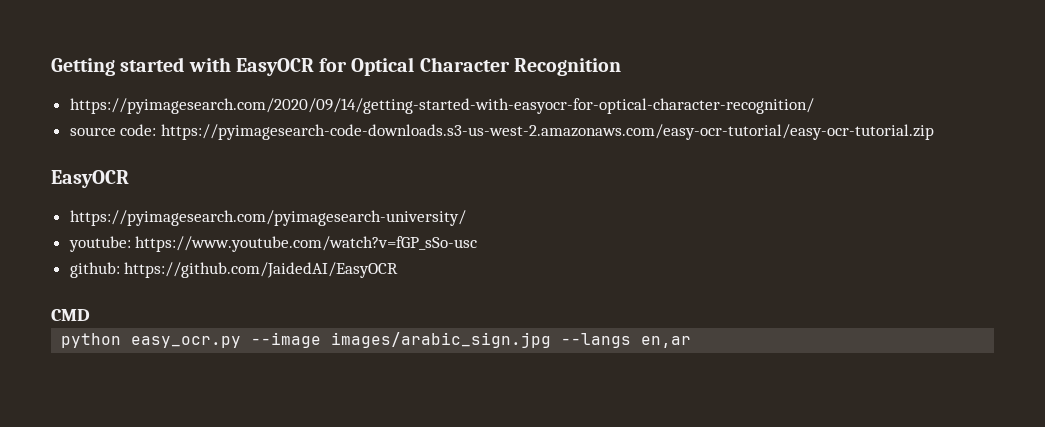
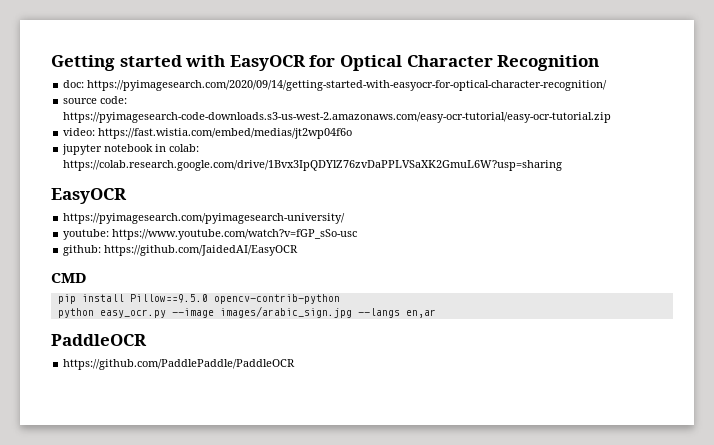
(621, 67) none -> [63,80,85,88] doc:
(934, 132) none -> [63,128,353,139] [62,144,200,155] [63,160,563,171] // video: https://fast.wistia.com/embed/medias/jt2wp04f6o // jupyter notebook in colab: https://colab.research.google.com/drive/1Bvx3IpQDYlZ76zvDaPPLVSaXK2GmuL6W?usp=sharing
(90, 315) none -> [57,294,340,304] // pip install Pillow==9.5.0 opencv-contrib-python
(692, 342) none -> [51,334,147,346] [63,359,296,370] // PaddleOCR // https://github.com/PaddlePaddle/PaddleOCR

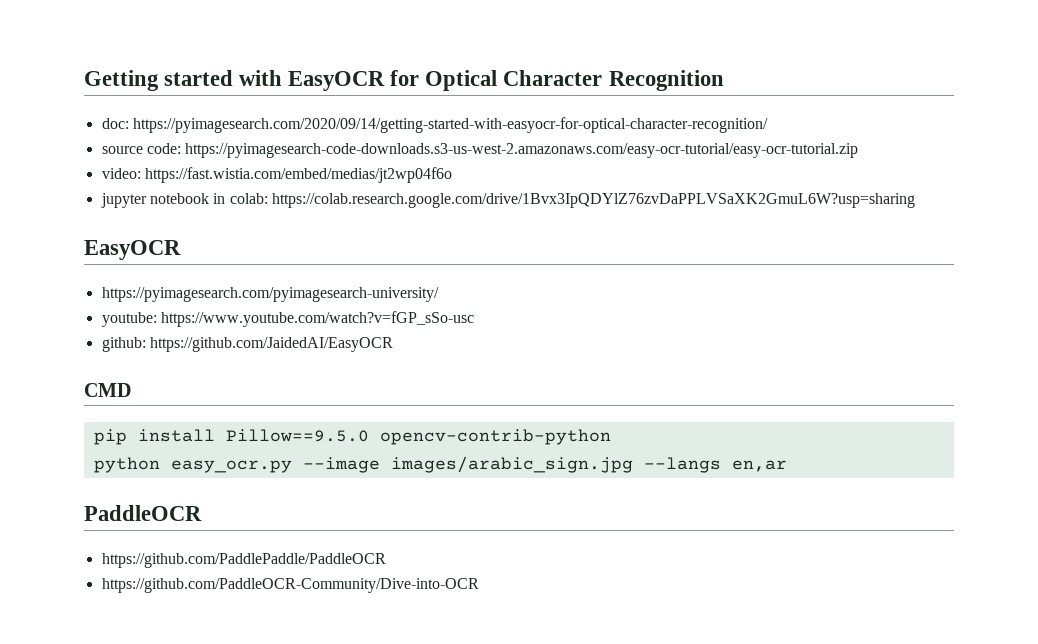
(296, 364) none -> [101,578,479,593] // https://github.com/PaddleOCR-Community/Dive-into-OCR

